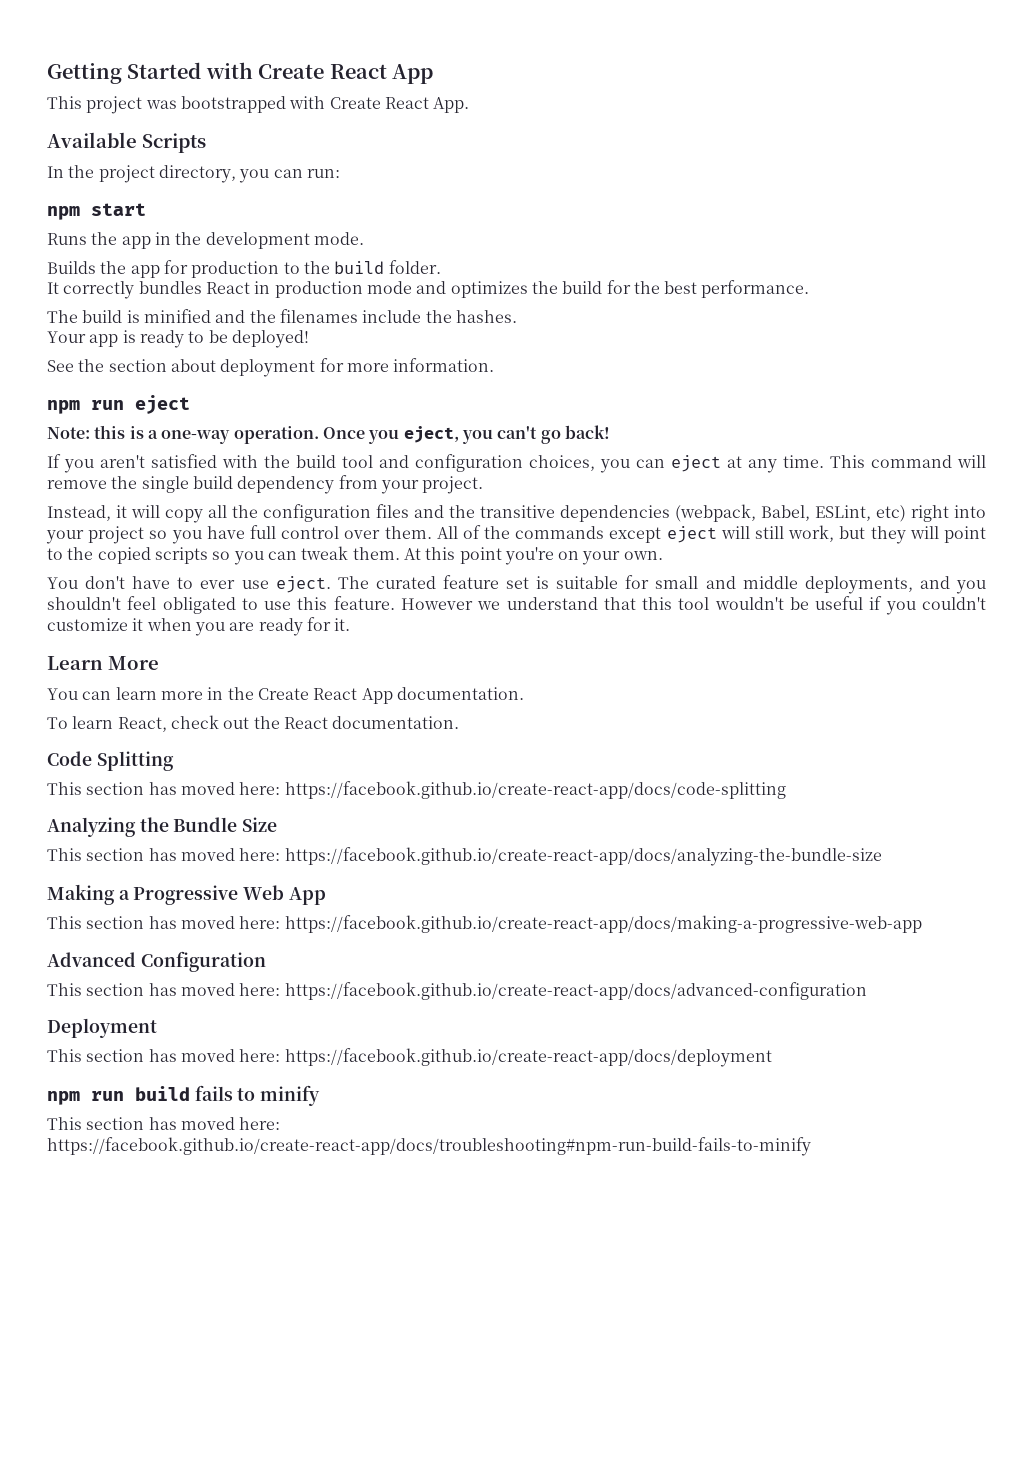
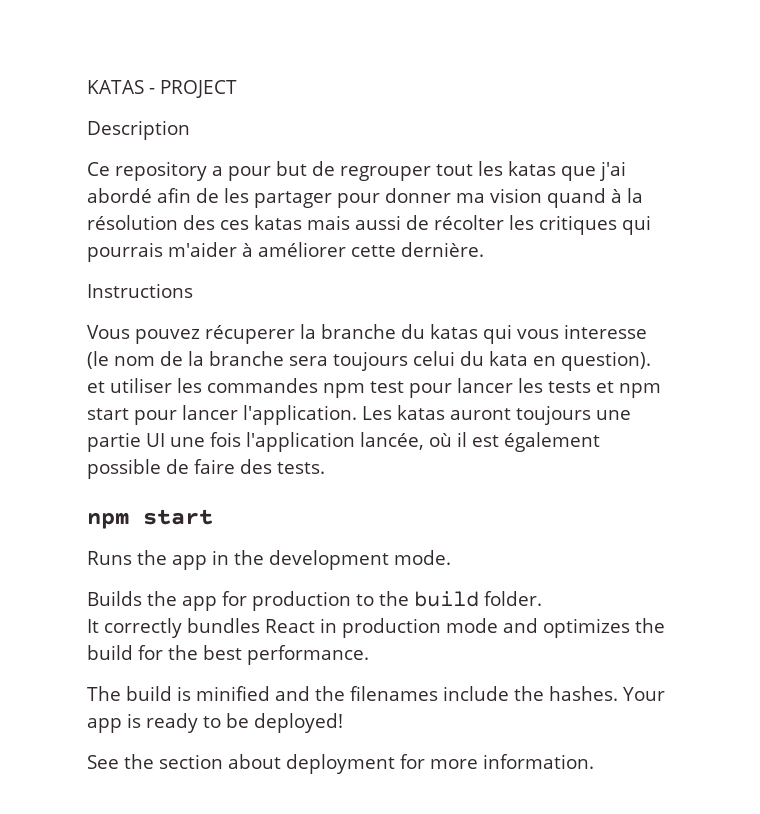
[47,62,433,84] [47,96,470,114] [47,132,206,153] [47,165,340,183] Getting Started with Create React App // This project was bootstrapped with Create React App. // Available Scripts // In the project directory, you can run: -> [87,80,237,98] [87,120,190,140] [87,161,626,181] [87,188,643,208] [87,215,651,235] [87,242,484,262] [87,283,193,298] [87,324,647,344] [87,351,651,371] [87,378,661,398] [87,405,631,425] [87,432,600,452] [87,459,325,479] KATAS - PROJECT // Description // Ce repository a pour but de regrouper tout les katas que j'ai abordé afin de les partager pour donner ma vision quand à la résolution des ces katas mais aussi de récolter les critiques qui pourrais m'aider à améliorer cette dernière. // Instructions // Vous pouvez récuperer la branche du katas qui vous interesse (le nom de la branche sera toujours celui du kata en question). et utiliser les commandes npm test pour lancer les tests et npm start pour lancer l'application. Les katas auront toujours une partie UI une fois l'application lancée, où il est également possible de faire des tests.
(517, 316) // -> (618, 693) none
[47,395,190,414] [47,425,610,444] [47,454,986,473] [47,475,484,494] [47,504,986,523] [46,525,986,544] [47,546,663,565] [47,575,987,594] [47,596,987,615] [47,617,351,636] [47,656,159,670] [47,687,524,704] [47,715,460,732] [47,751,174,771] [47,781,786,799] [47,817,278,837] [47,847,882,866] [47,884,326,905] [47,915,922,933] [47,951,266,972] [47,982,867,1000] [47,1018,157,1038] [47,1048,772,1067] [47,1085,321,1106] [47,1117,281,1130] [47,1137,811,1156] // npm run eject // Note: this is a one-way operation. Once you eject, you can't go back! // If you aren't satisfied with the build tool and configuration choices, you can eject at any time. This command will remove the single build dependency from your project. // Instead, it will copy all the configuration files and the transitive dependencies (webpack, Babel, ESLint, etc) right into your project so you have full control over them. All of the commands except eject will still work, but they will point to the copied scripts so you can tweak them. At this point you're on your own. // You don't have to ever use eject. The curated feature set is suitable for small and middle deployments, and you shouldn't feel obligated to use this feature. However we understand that this tool wouldn't be useful if you couldn't customize it when you are ready for it. // Learn More // You can learn more in the Create React App documentation. // To learn React, check out the React documentation. // Code Splitting // This section has moved here: https://facebook.github.io/create-react-app/docs/code-splitting // Analyzing the Bundle Size // This section has moved here: https://facebook.github.io/create-react-app/docs/analyzing-the-bundle-size // Making a Progressive Web App // This section has moved here: https://facebook.github.io/create-react-app/docs/making-a-progressive-web-app // Advanced Configuration // This section has moved here: https://facebook.github.io/create-react-app/docs/advanced-configuration // Deployment // This section has moved here: https://facebook.github.io/create-react-app/docs/deployment // npm run build fails to minify // This section has moved here: https://facebook.github.io/create-react-app/docs/troubleshooting#npm-run-build-fails-to-minify -> (594, 761) none

